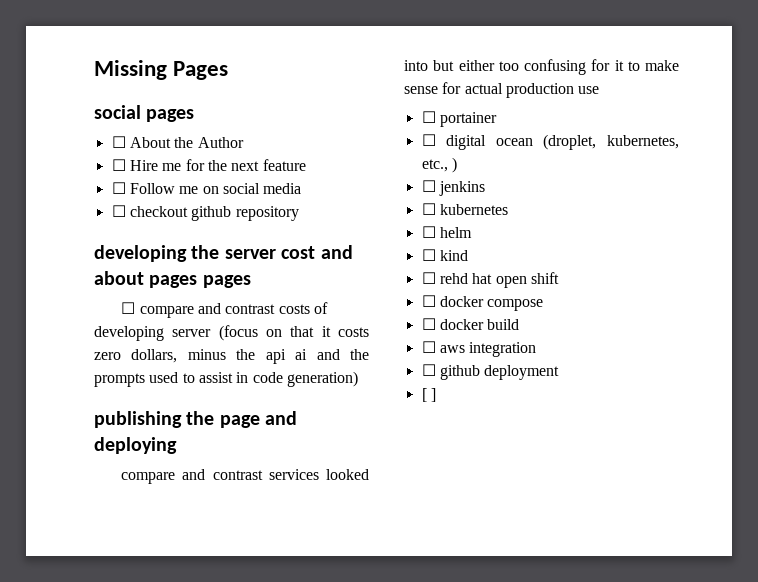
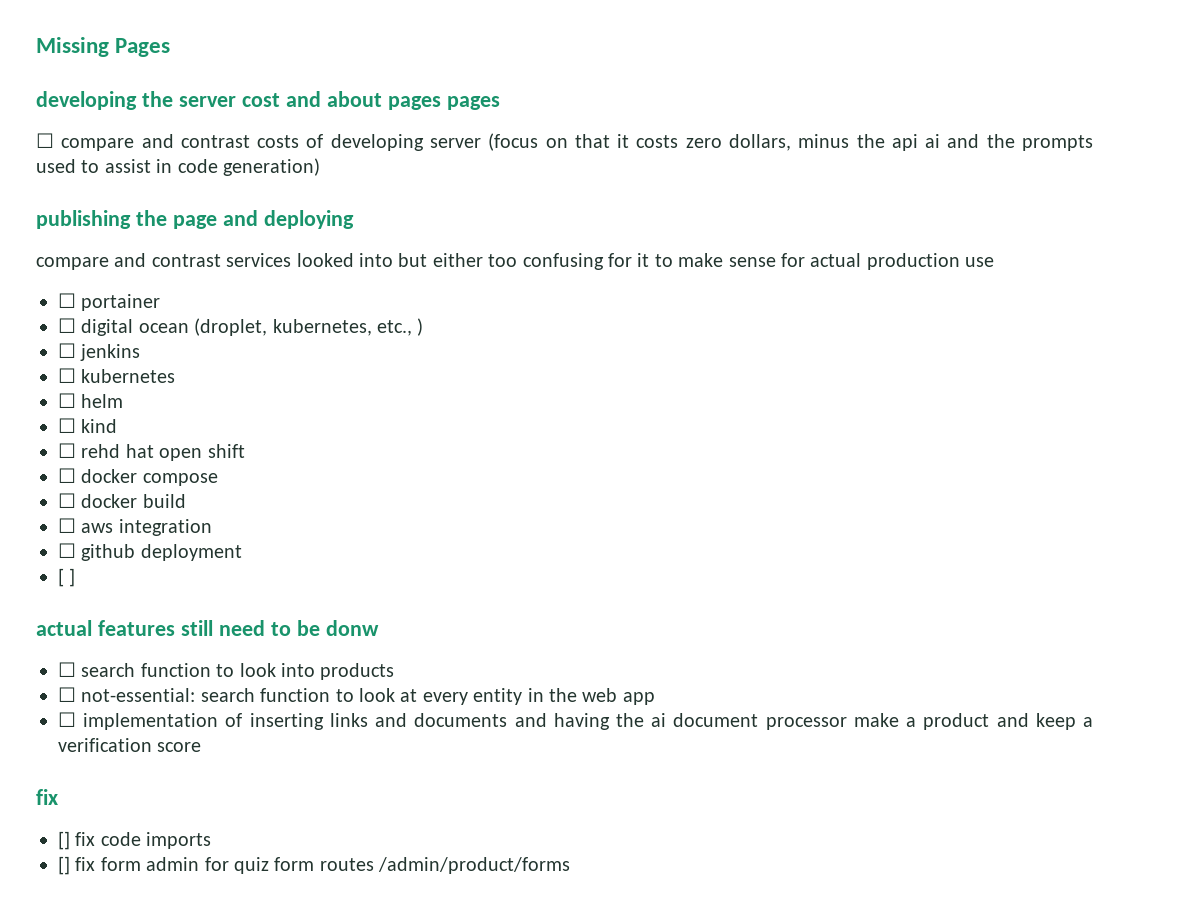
[94,105,195,122] [111,136,244,148] [111,159,306,171] [111,182,302,194] [111,205,299,221] // social pages // ☐ About the Author // ☐ Hire me for the next feature // ☐ Follow me on social media // ☐ checkout github repository -> (171, 47) none
(436, 395) none -> [36,620,379,636] [58,662,395,680] [58,687,655,705] [58,712,1093,730] [58,738,202,752] [36,789,58,805] [58,831,212,850] [58,856,571,875] // actual features still need to be donw // ☐ search function to look into products // ☐ not-essential: search function to look at every entity in the web app // ☐ implementation of inserting links and documents and having the ai document processor make a product and keep a verification score // fix // [] fix code imports // [] fix form admin for quiz form routes /admin/product/forms

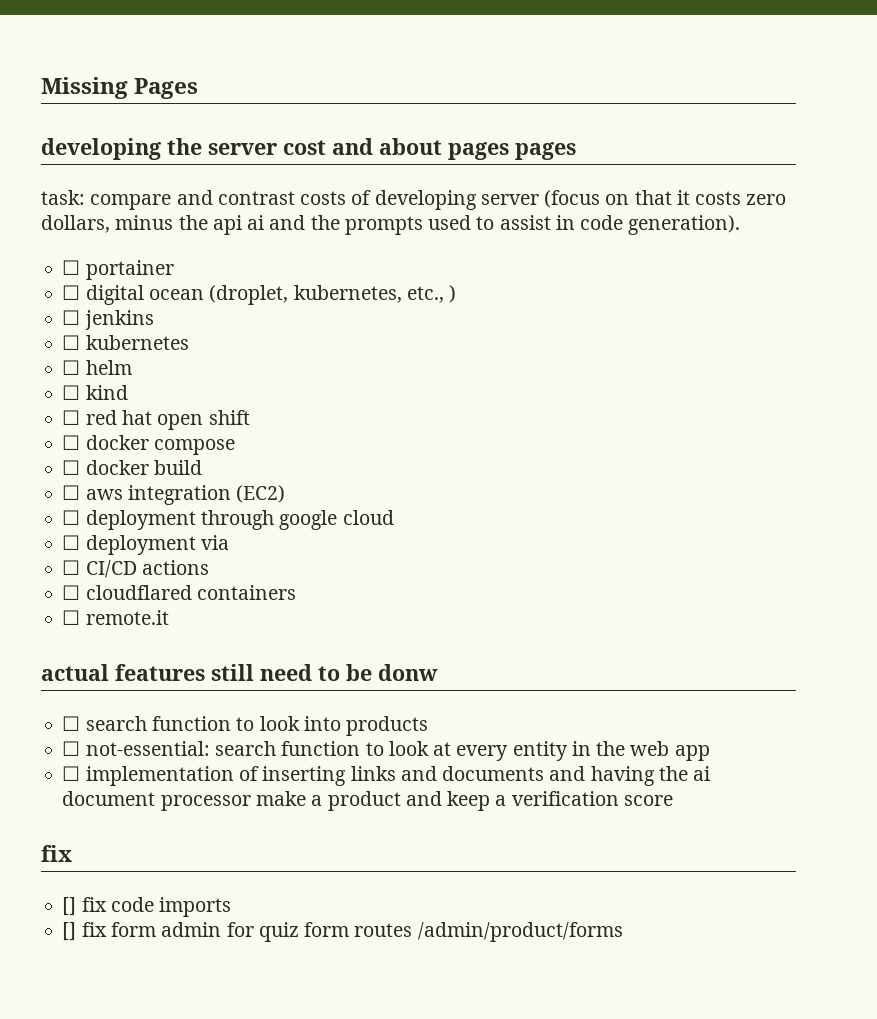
[36,133,54,148] ☐ -> [41,190,85,205] task:
[223,158,320,176] [36,210,354,229] [36,253,995,270] generation) // publishing the page and deploying // compare and contrast services looked into but either too confusing for it to make sense for actual production use -> [628,215,741,235] generation).
[81,444,121,458] rehd -> [85,410,117,425] red
[58,543,242,561] [58,568,76,587] // ☐ github deployment // [ ] -> [236,485,286,503] [62,510,394,530] [62,535,229,555] [62,560,209,578] [62,585,296,600] [62,610,169,625] (EC2) // ☐ deployment through google cloud // ☐ deployment via // ☐ CI/CD actions // ☐ cloudflared containers // ☐ remote.it

